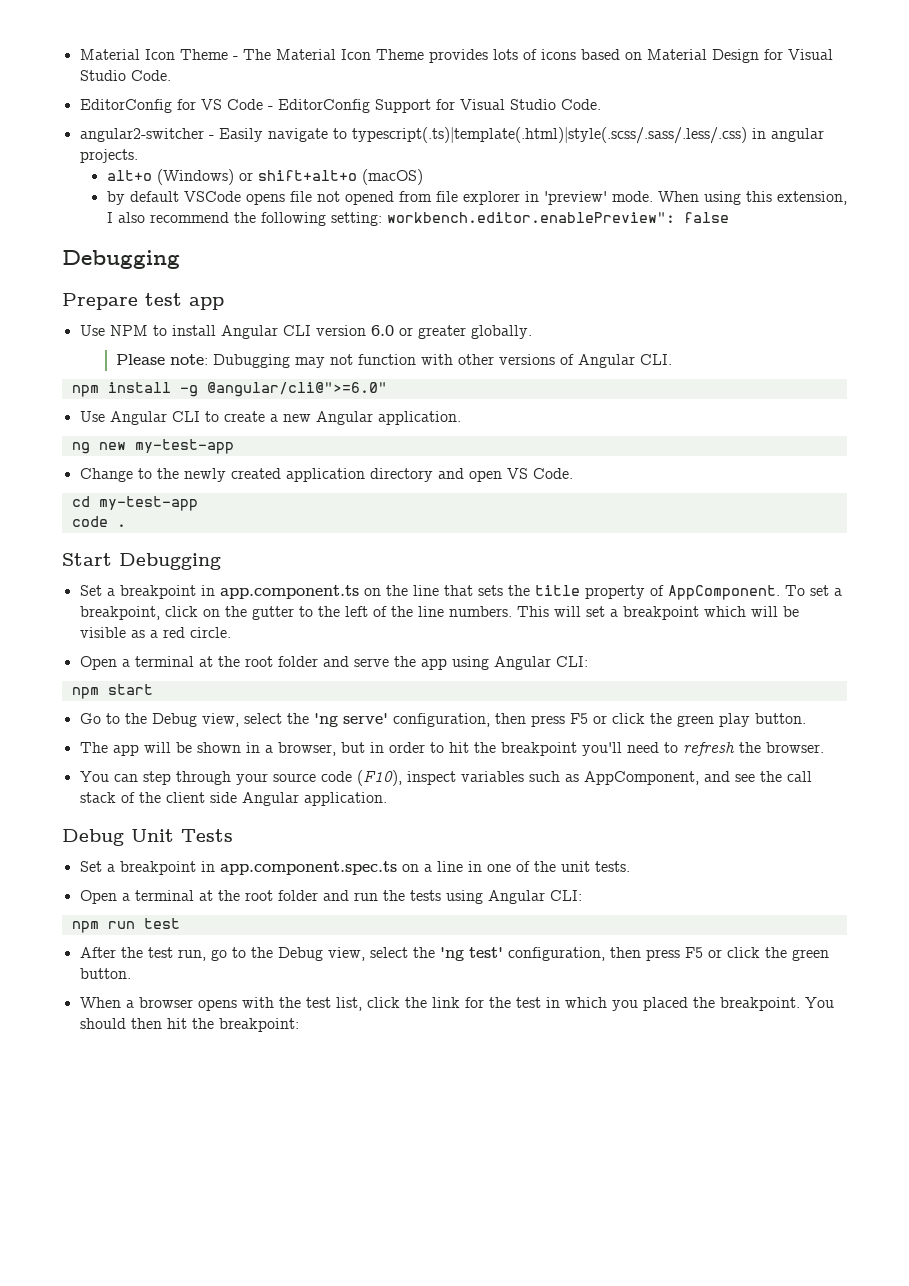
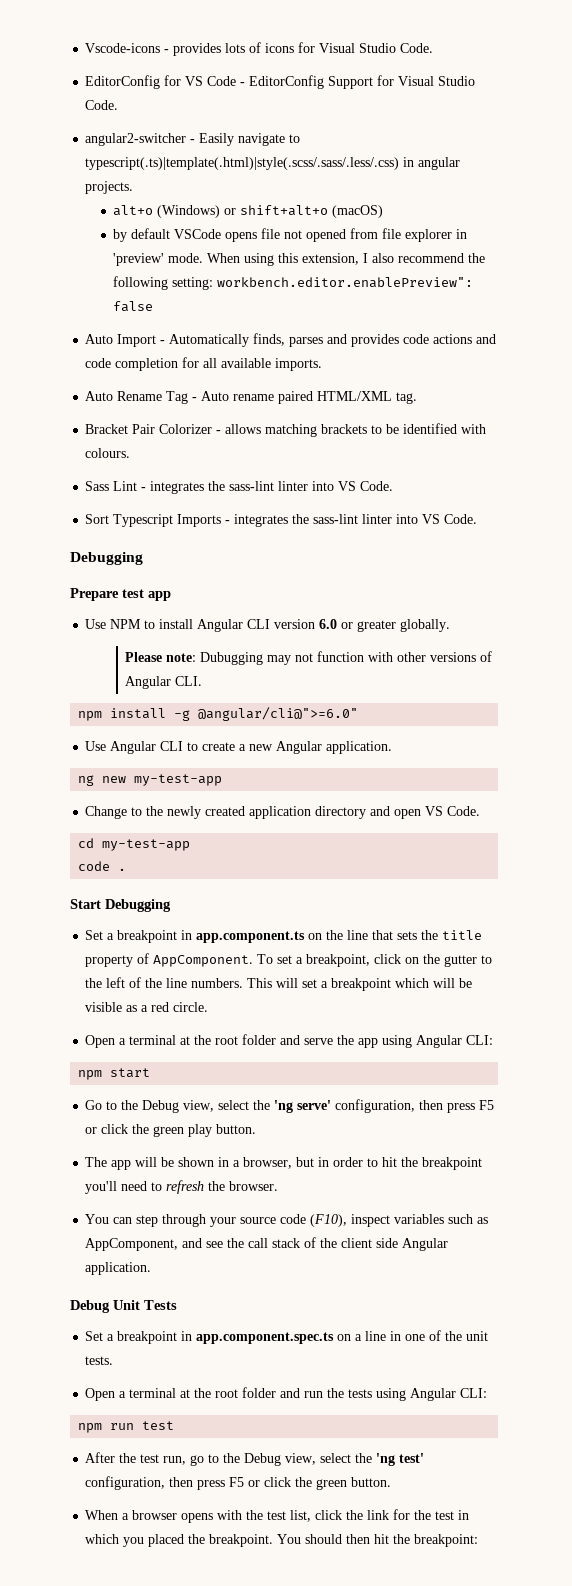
[79,49,759,63] Material Icon Theme - The Material Icon Theme provides lots of icons based on Material Design -> [85,42,295,56] Vscode-icons - provides lots of icons
(729, 217) none -> [85,333,497,347] [85,357,323,371] [85,391,418,404] [85,423,487,437] [85,448,131,458] [85,481,394,494] [85,514,478,527] // Auto Import - Automatically finds, parses and provides code actions and code completion for all available imports. // Auto Rename Tag - Auto rename paired HTML/XML tag. // Bracket Pair Colorizer - allows matching brackets to be identified with colours. // Sass Lint - integrates the sass-lint linter into VS Code. // Sort Typescript Imports - integrates the sass-lint linter into VS Code.

